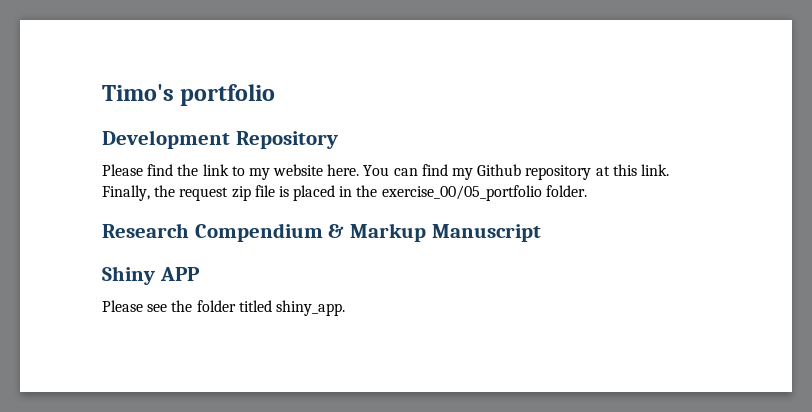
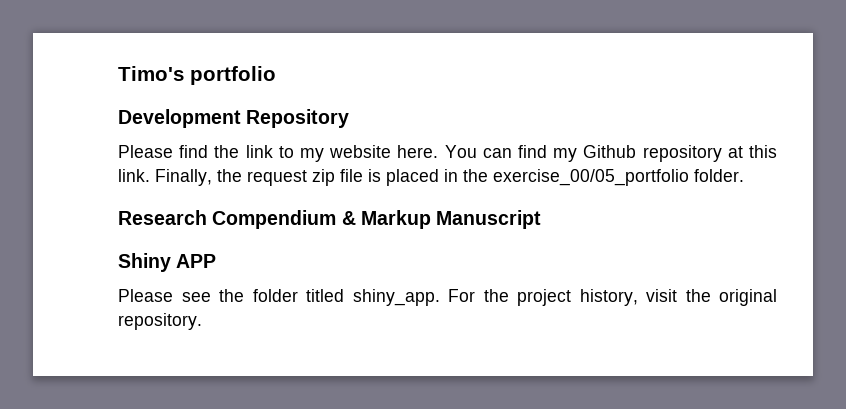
(345, 308) none -> [448,289,777,306] [118,313,202,330] For the project history, visit the original repository.

